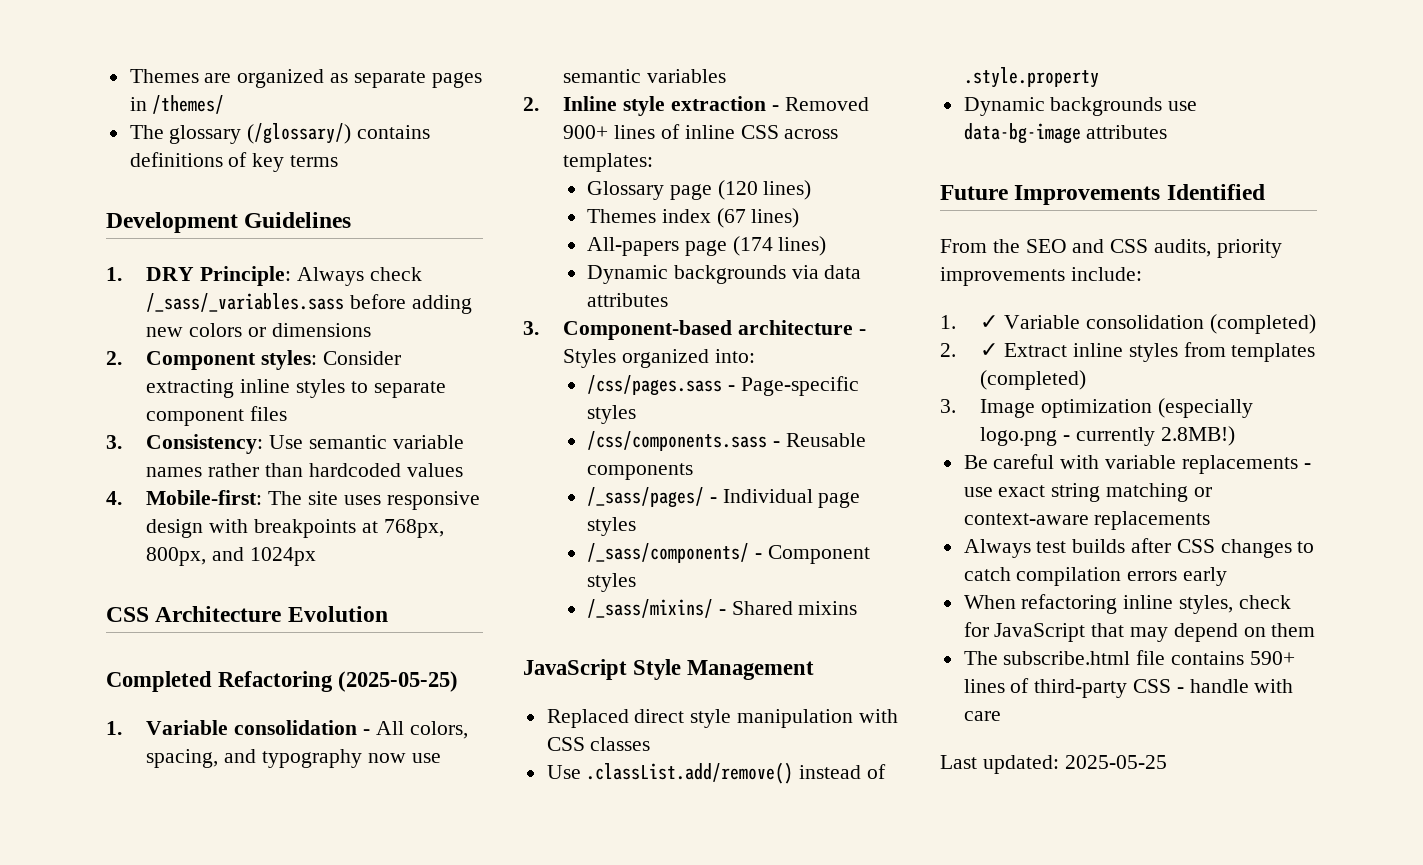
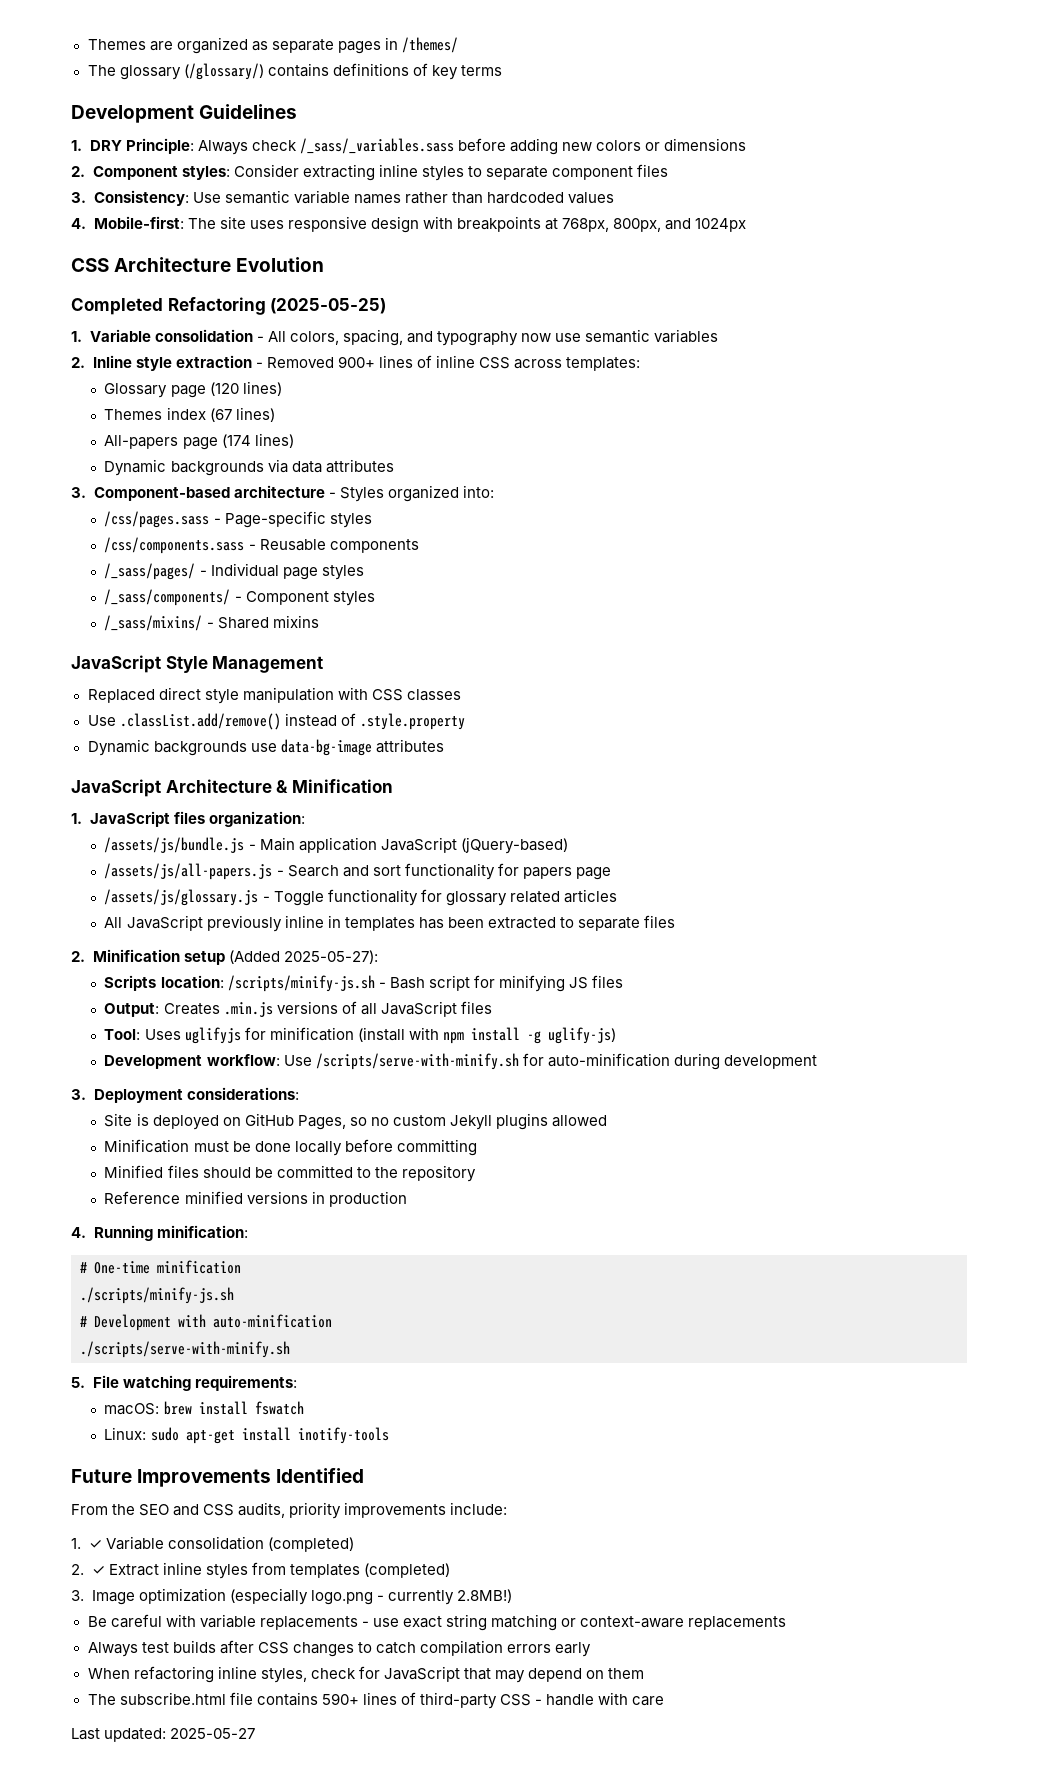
(1168, 132) none -> [71,779,393,797] [71,811,305,827] [104,837,568,854] [104,863,611,880] [104,889,617,906] [104,915,676,932] [71,949,378,965] [104,975,623,992] [104,1001,492,1017] [104,1027,616,1044] [104,1053,817,1070] [71,1087,299,1103] [104,1113,608,1130] [104,1139,477,1156] [104,1165,476,1182] [104,1191,407,1207] [71,1225,248,1241] [80,1260,241,1274] [80,1287,234,1304] [80,1314,332,1331] [80,1341,290,1358] [71,1375,297,1391] [104,1401,304,1415] [104,1427,389,1444] // JavaScript Architecture & Minification // 1. JavaScript files organization: // /assets/js/bundle.js - Main application JavaScript (jQuery-based) // /assets/js/all-papers.js - Search and sort functionality for papers page // /assets/js/glossary.js - Toggle functionality for glossary related articles // All JavaScript previously inline in templates has been extracted to separate files // 2. Minification setup (Added 2025-05-27): // Scripts location: /scripts/minify-js.sh - Bash script for minifying JS files // Output: Creates .min.js versions of all JavaScript files // Tool: Uses uglifyjs for minification (install with npm install -g uglify-js) // Development workflow: Use /scripts/serve-with-minify.sh for auto-minification during development // 3. Deployment considerations: // Site is deployed on GitHub Pages, so no custom Jekyll plugins allowed // Minification must be done locally before committing // Minified files should be committed to the repository // Reference minified versions in production // 4. Running minification: // # One-time minification // ./scripts/minify-js.sh // # Development with auto-minification // ./scripts/serve-with-minify.sh // 5. File watching requirements: // macOS: brew install fswatch // Linux: sudo apt-get install inotify-tools
[1064,755,1167,769] 2025-05-25 -> [170,1728,256,1739] 2025-05-27

